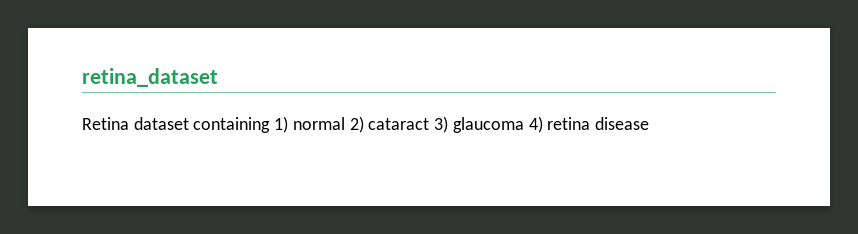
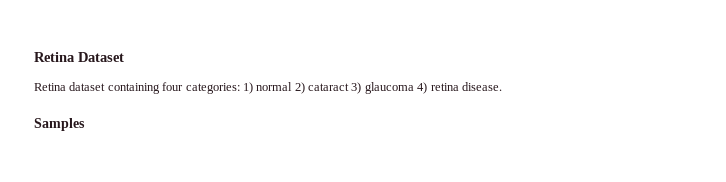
[82,68,218,87] retina_dataset -> [34,52,124,62] Retina Dataset
(271, 125) none -> [162,82,240,94] four categories:
[594,117,649,130] disease -> [461,82,502,91] [34,118,85,131] disease. // Samples

